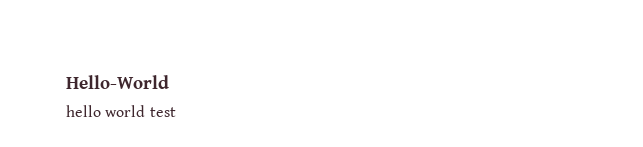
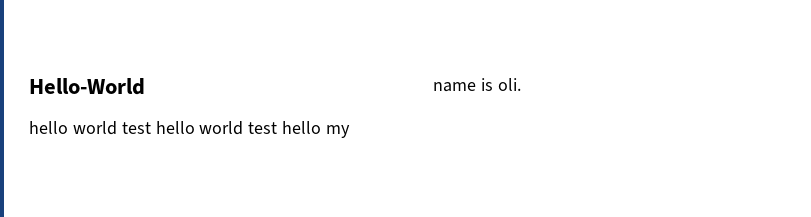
(176, 112) none -> [155,121,351,138] [433,78,521,92] hello world test hello my name is oli.

